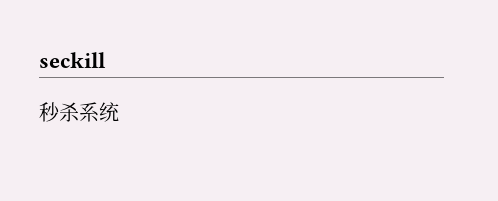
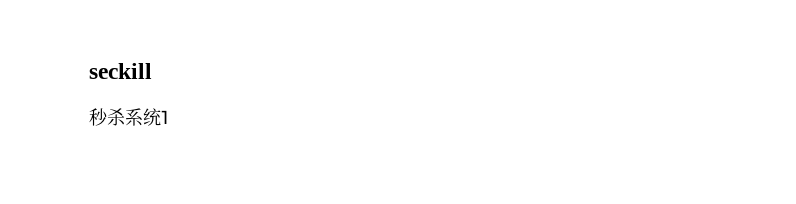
(119, 112) none -> [161,110,169,124] 1

